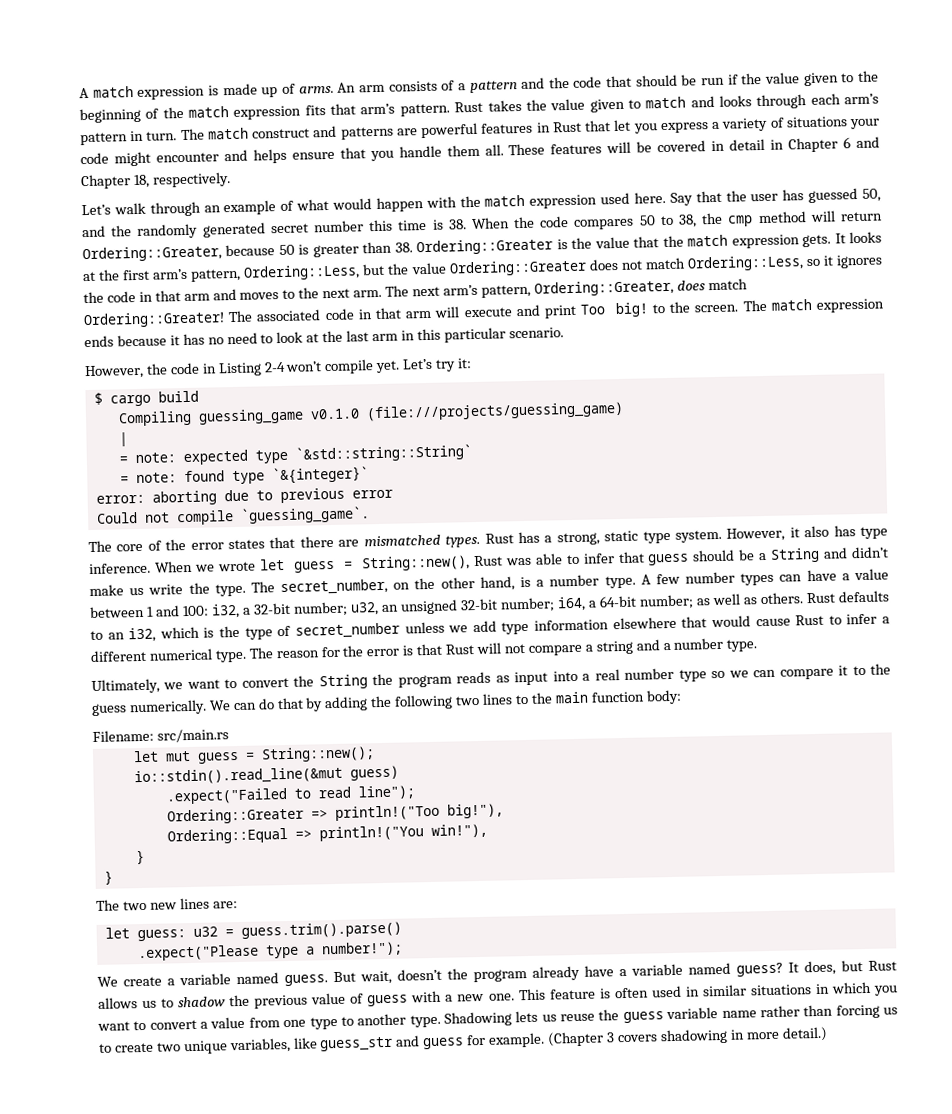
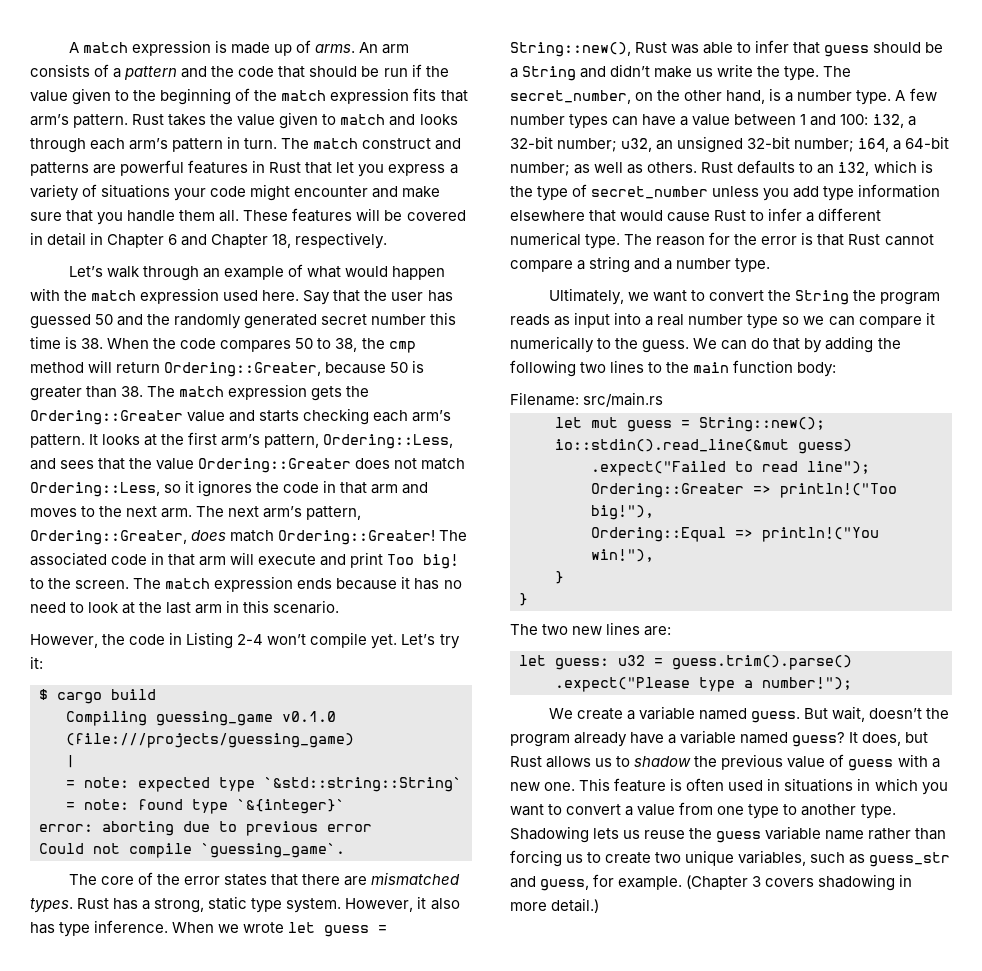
[252,148,335,164] helps ensure -> [402,186,441,198] [30,212,62,221] make sure
[862,188,882,202] 50, -> [95,314,114,325] 50
[416,234,832,256] Ordering::Greater is the value that the match expression gets. -> [147,384,370,401] [30,408,452,425] [30,434,85,448] The match expression gets the Ordering::Greater value and starts checking each arm’s pattern.
[362,263,386,276] but -> [30,458,126,470] and sees that
[443,327,506,343] particular -> (270, 606) none
[448,625,469,633] we -> [763,188,790,201] you
[476,642,526,654] will not -> [884,234,934,246] cannot
[852,663,892,676] [91,699,207,717] to the guess numerically. -> [510,336,690,353] numerically to the guess.
[701,984,747,997] similar -> (781, 784) none
[292,1037,318,1049] like -> [810,852,866,864] such as
[422,1037,465,1050] guess -> [540,879,590,891] guess,

